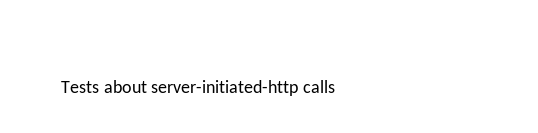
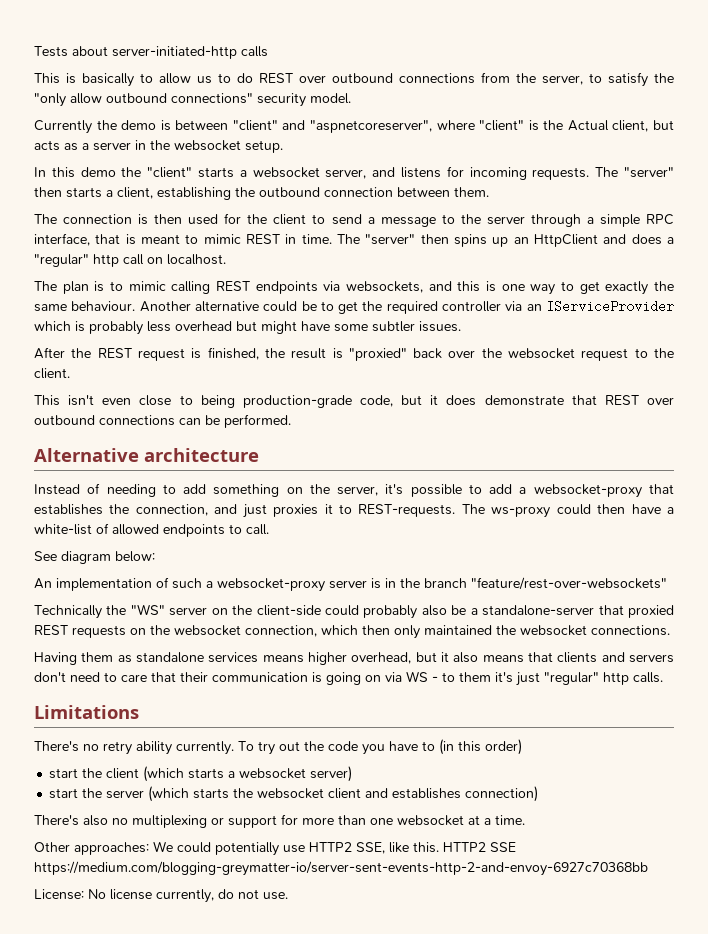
(336, 86) none -> [34,72,674,87] [34,93,351,107] [34,120,674,134] [34,140,283,153] [34,166,674,180] [34,187,489,200] [34,213,674,227] [34,233,674,247] [34,254,226,267] [34,281,674,295] [34,300,675,314] [34,321,461,335] [34,347,674,361] [34,368,70,379] [34,395,674,408] [34,414,291,428] [34,448,259,462] [34,483,674,498] [34,504,675,518] [34,523,269,537] [34,551,155,564] [34,577,667,592] [34,604,675,619] [34,625,670,639] [34,652,674,665] [34,671,663,686] [34,705,139,719] [34,739,522,755] [49,766,353,782] [49,786,539,802] [34,814,525,828] [34,841,516,856] [34,861,648,876] [34,889,288,903] // This is basically to allow us to do REST over outbound connections from the server, to satisfy the "only allow outbound connections" security model. // Currently the demo is between "client" and "aspnetcoreserver", where "client" is the Actual client, but acts as a server in the websocket setup. // In this demo the "client" starts a websocket server, and listens for incoming requests. The "server" then starts a client, establishing the outbound connection between them. // The connection is then used for the client to send a message to the server through a simple RPC interface, that is meant to mimic REST in time. The "server" then spins up an HttpClient and does a "regular" http call on localhost. // The plan is to mimic calling REST endpoints via websockets, and this is one way to get exactly the same behaviour. Another alternative could be to get the required controller via an IServiceProvider which is probably less overhead but might have some subtler issues. // After the REST request is finished, the result is "proxied" back over the websocket request to the client. // This isn't even close to being production-grade code, but it does demonstrate that REST over outbound connections can be performed. // Alternative architecture // Instead of needing to add something on the server, it's possible to add a websocket-proxy that establishes the connection, and just proxies it to REST-requests. The ws-proxy could then have a white-list of allowed endpoints to call. // See diagram below: // An implementation of such a websocket-proxy server is in the branch "feature/rest-over-websockets" // Technically the "WS" server on the client-side could probably also be a standalone-server that proxied REST requests on the websocket connection, which then only maintained the websocket connections. // Having them as standalone services means higher overhead, but it also means that clients and servers don't need to care that their communication is going on via WS - to them it's just "regular" http calls. // Limitations // There's no retry ability currently. To try out the code you have to (in this order) // start the client (which starts a websocket server) // start the server (which starts the websocket client and establishes connection) // There's also no multiplexing or support for more than one websocket at a time. // Other approaches: We could potentially use HTTP2 SSE, like this. HTTP2 SSE https://medium.com/blogging-greymatter-io/server-sent-events-http-2-and-envoy-6927c70368bb // License: No license currently, do not use.

